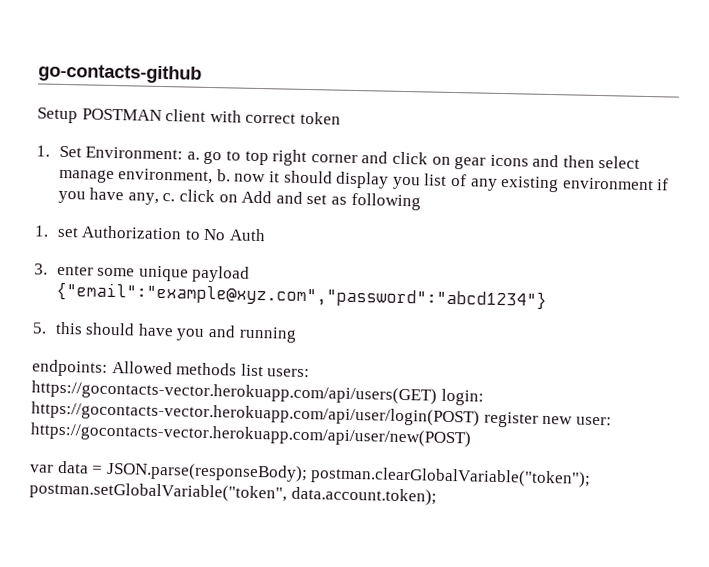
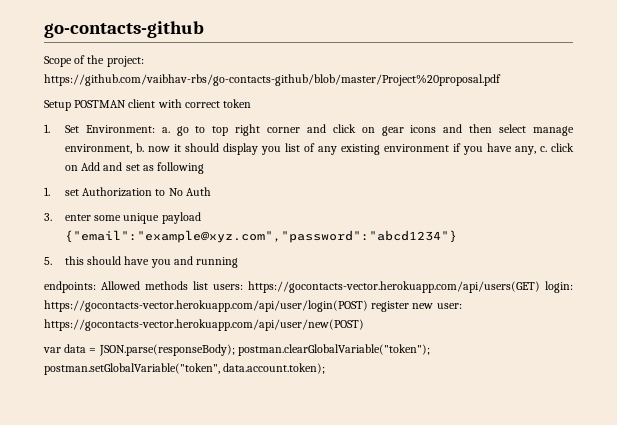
(202, 73) none -> [44,55,144,67] [44,74,501,86] // Scope of the project: https://github.com/vaibhav-rbs/go-contacts-github/blob/master/Project%20proposal.pdf

